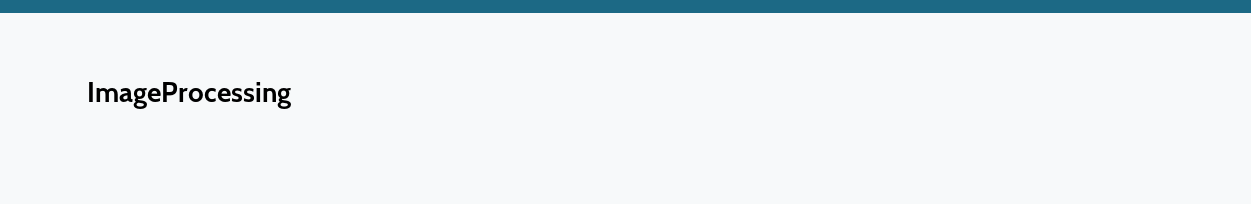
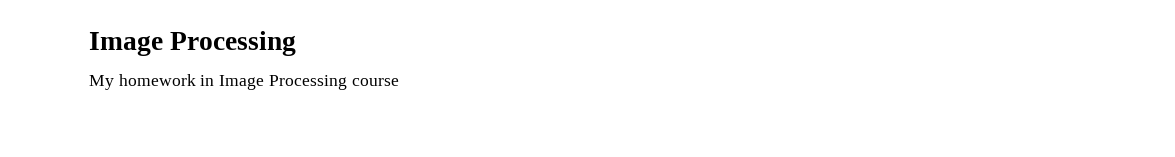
[87,82,291,109] ImageProcessing -> [89,31,297,56] [89,74,399,90] Image Processing // My homework in Image Processing course

